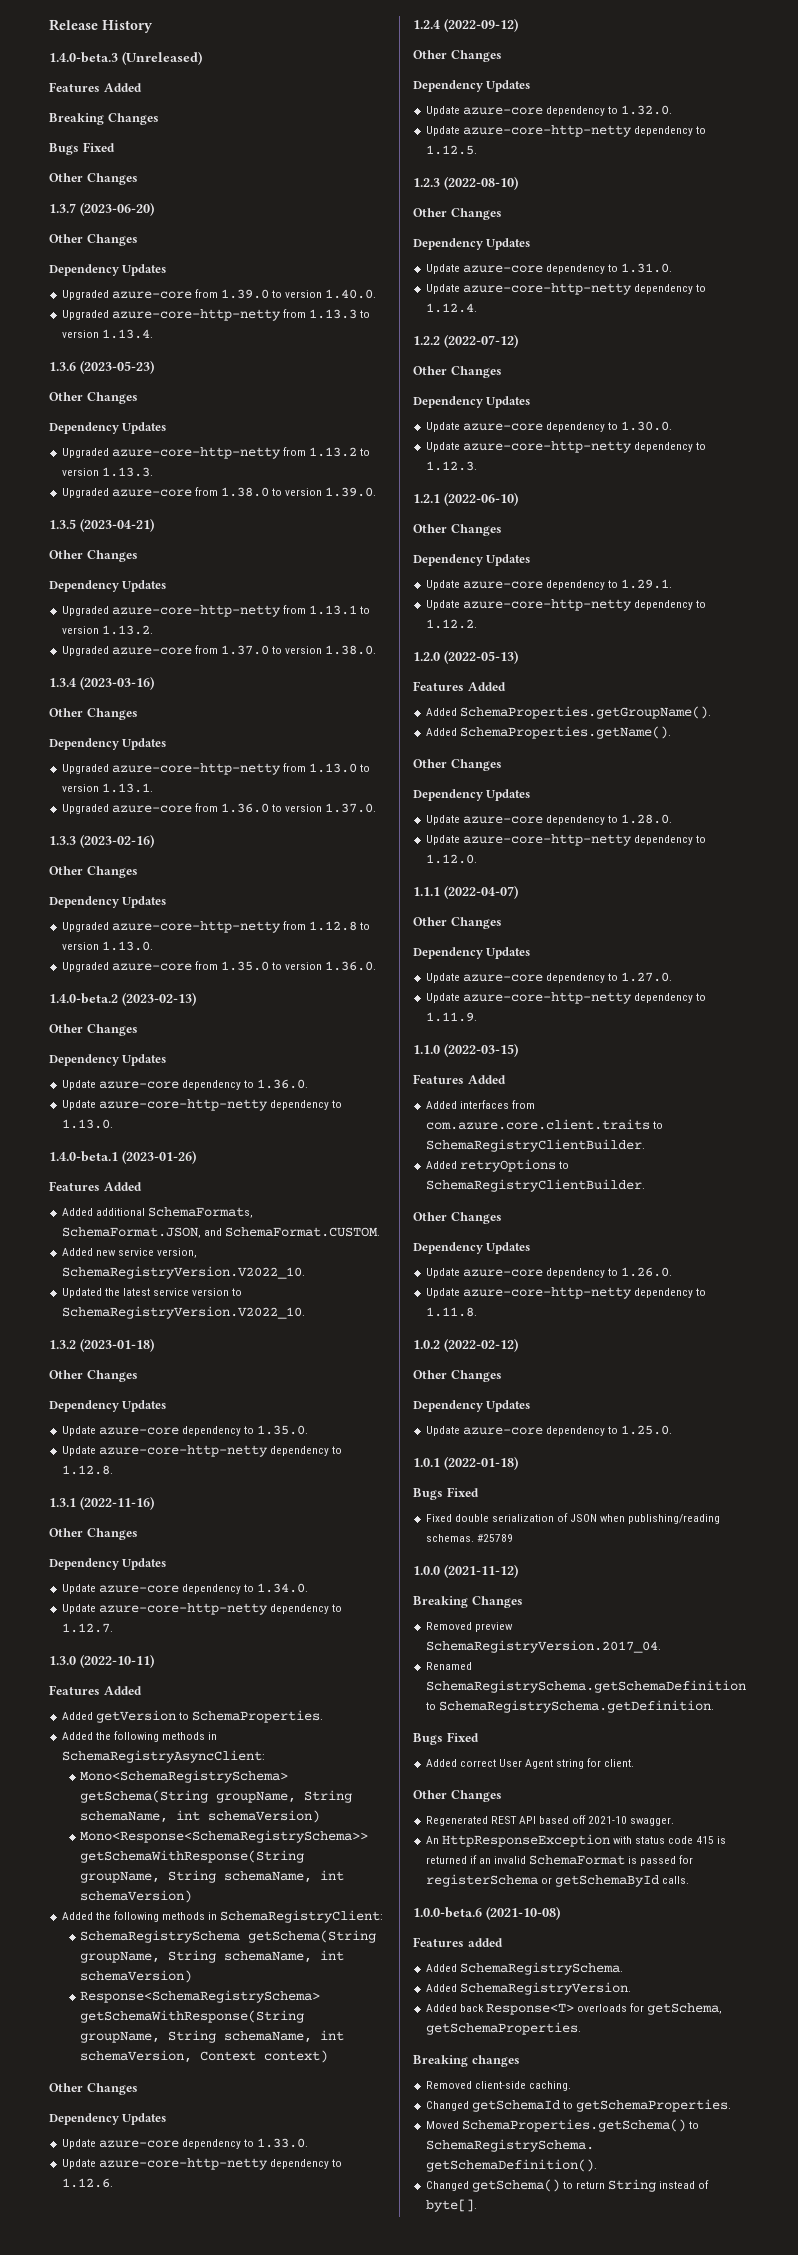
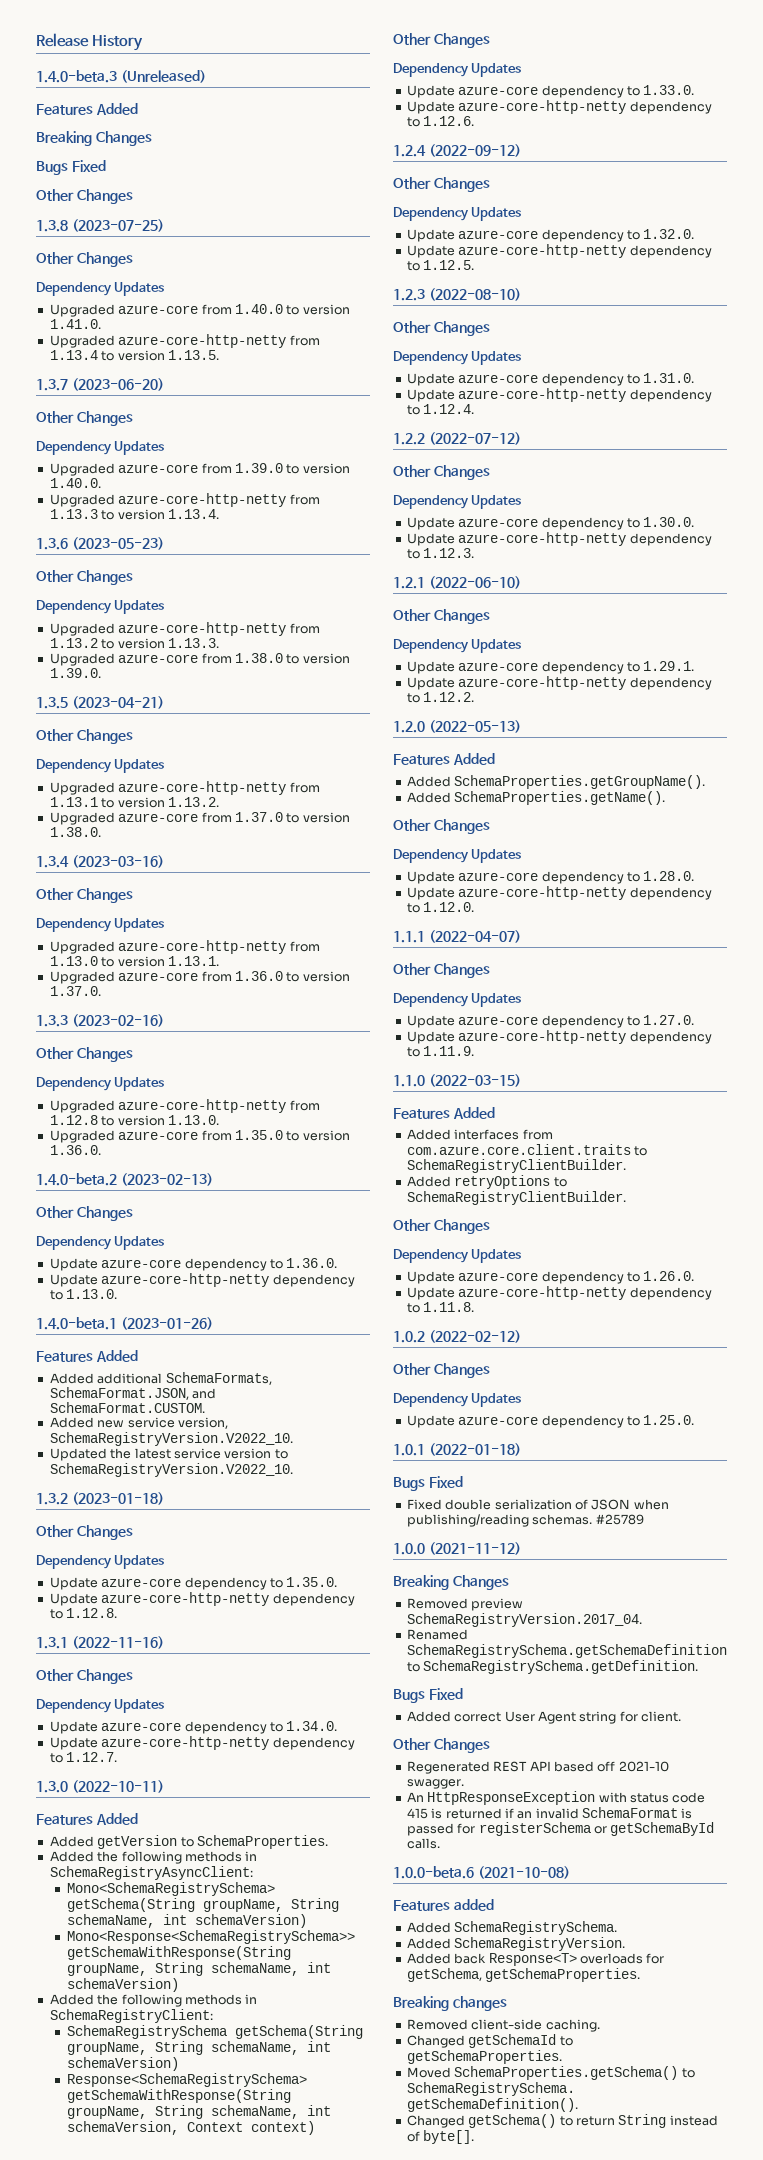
(138, 179) none -> [36,219,164,232] [36,252,133,267] [36,282,165,296] [49,304,350,317] [49,319,101,329] [49,334,320,348] [49,350,219,361] // 1.3.8 (2023-07-25) // Other Changes // Dependency Updates // Upgraded azure-core from 1.40.0 to version 1.41.0. // Upgraded azure-core-http-netty from 1.13.4 to version 1.13.5.

